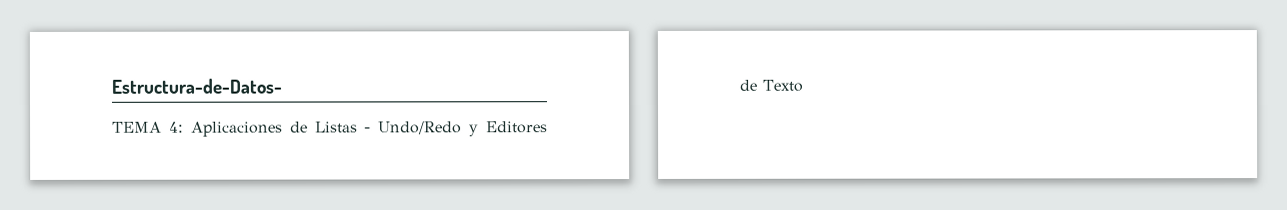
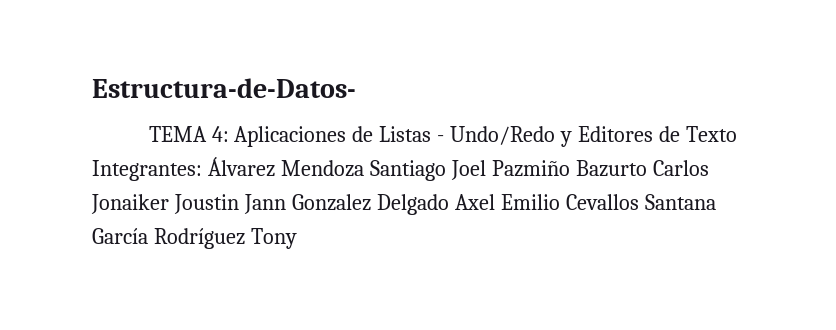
(803, 85) none -> [92,157,709,181] [91,194,716,215] [92,228,297,249] Integrantes: Álvarez Mendoza Santiago Joel Pazmiño Bazurto Carlos Jonaiker Joustin Jann Gonzalez Delgado Axel Emilio Cevallos Santana García Rodríguez Tony

